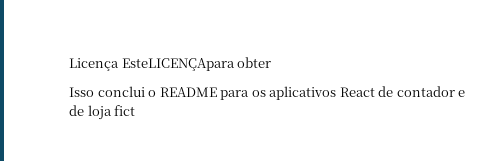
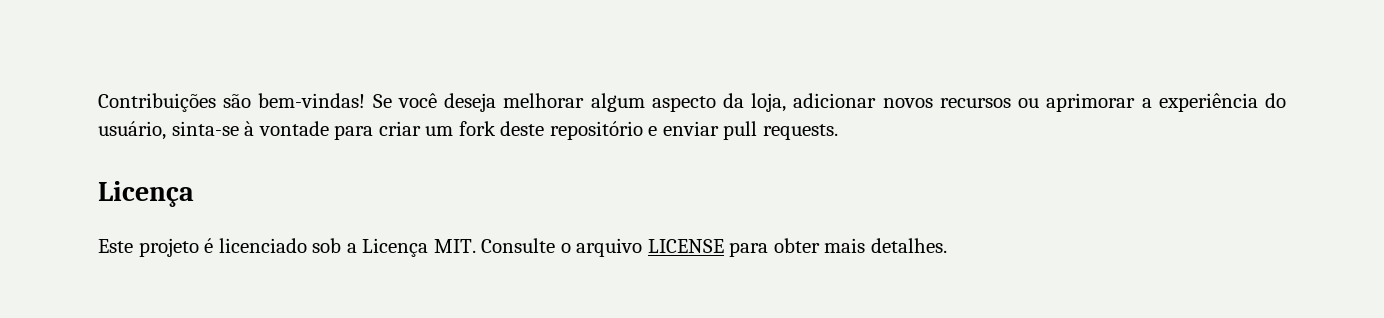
[69,57,272,71] [69,86,466,100] [69,105,136,120] Licença EsteLICENÇApara obter // Isso conclui o README para os aplicativos React de contador e de loja fict -> [98,93,1286,112] [98,121,838,140] [98,181,194,207] [98,238,948,257] Contribuições são bem-vindas! Se você deseja melhorar algum aspecto da loja, adicionar novos recursos ou aprimorar a experiência do usuário, sinta-se à vontade para criar um fork deste repositório e enviar pull requests. // Licença // Este projeto é licenciado sob a Licença MIT. Consulte o arquivo LICENSE para obter mais detalhes.

